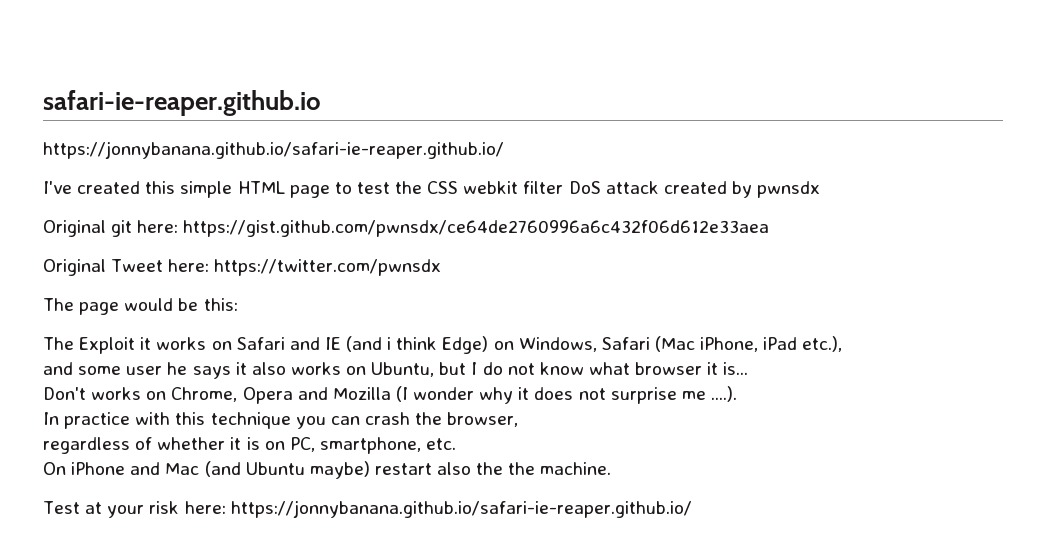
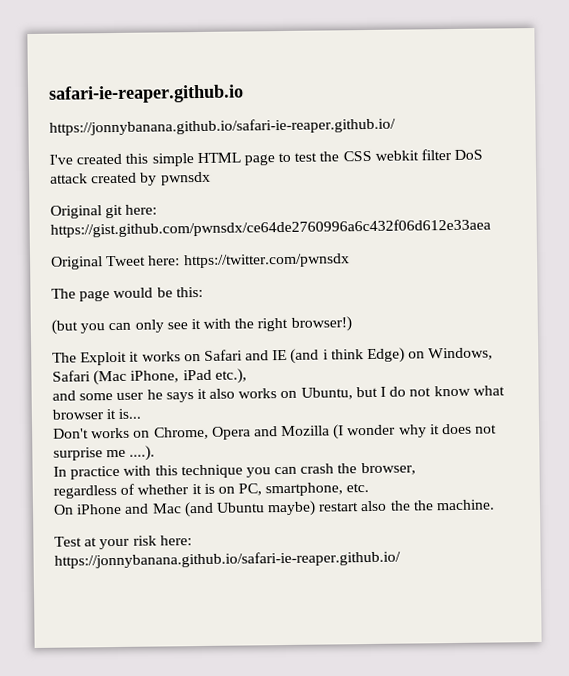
(238, 304) none -> [51,316,352,335] // (but you can only see it with the right browser!)

